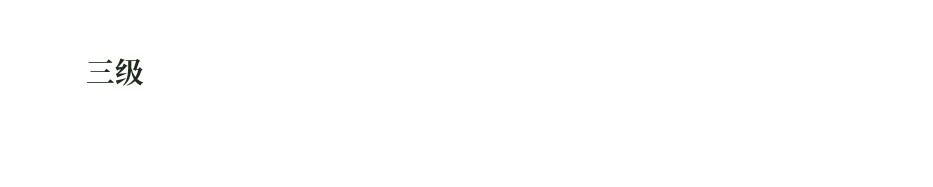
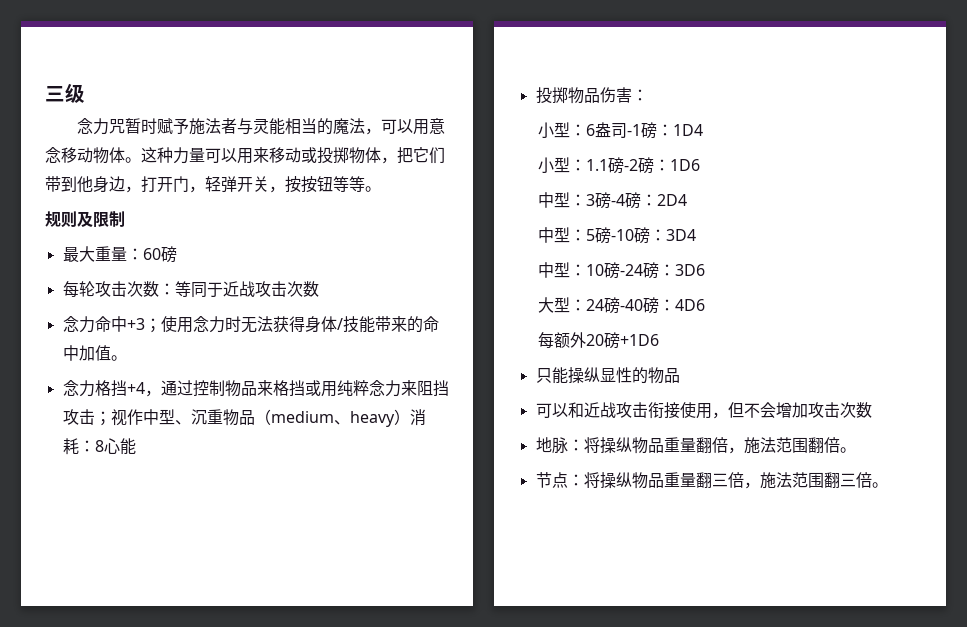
(144, 72) none -> [76,118,445,135] [45,147,445,164] [45,176,381,193] [45,211,125,228] [62,246,177,263] [62,281,319,298] [62,316,439,333] [62,345,127,361] [62,380,449,397] [62,409,426,427] [62,438,136,455] [535,87,648,104] [538,122,704,139] [538,157,701,174] [538,192,688,209] [538,227,697,244] [538,262,706,279] [538,297,706,314] [538,332,660,349] [535,367,680,384] [535,402,872,419] [535,437,856,454] [535,472,888,489] // 念力咒暂时赋予施法者与灵能相当的魔法，可以用意念移动物体。这种力量可以用来移动或投掷物体，把它们带到他身边，打开门，轻弹开关，按按钮等等。 // 规则及限制 // 最大重量：60磅 // 每轮攻击次数：等同于近战攻击次数 // 念力命中+3；使用念力时无法获得身体/技能带来的命中加值。 // 念力格挡+4，通过控制物品来格挡或用纯粹念力来阻挡攻击；视作中型、沉重物品（medium、heavy）消耗：8心能 // 投掷物品伤害： // 小型：6盎司-1磅：1D4 // 小型：1.1磅-2磅：1D6 // 中型：3磅-4磅：2D4 // 中型：5磅-10磅：3D4 // 中型：10磅-24磅：3D6 // 大型：24磅-40磅：4D6 // 每额外20磅+1D6 // 只能操纵显性的物品 // 可以和近战攻击衔接使用，但不会增加攻击次数 // 地脉：将操纵物品重量翻倍，施法范围翻倍。 // 节点：将操纵物品重量翻三倍，施法范围翻三倍。

